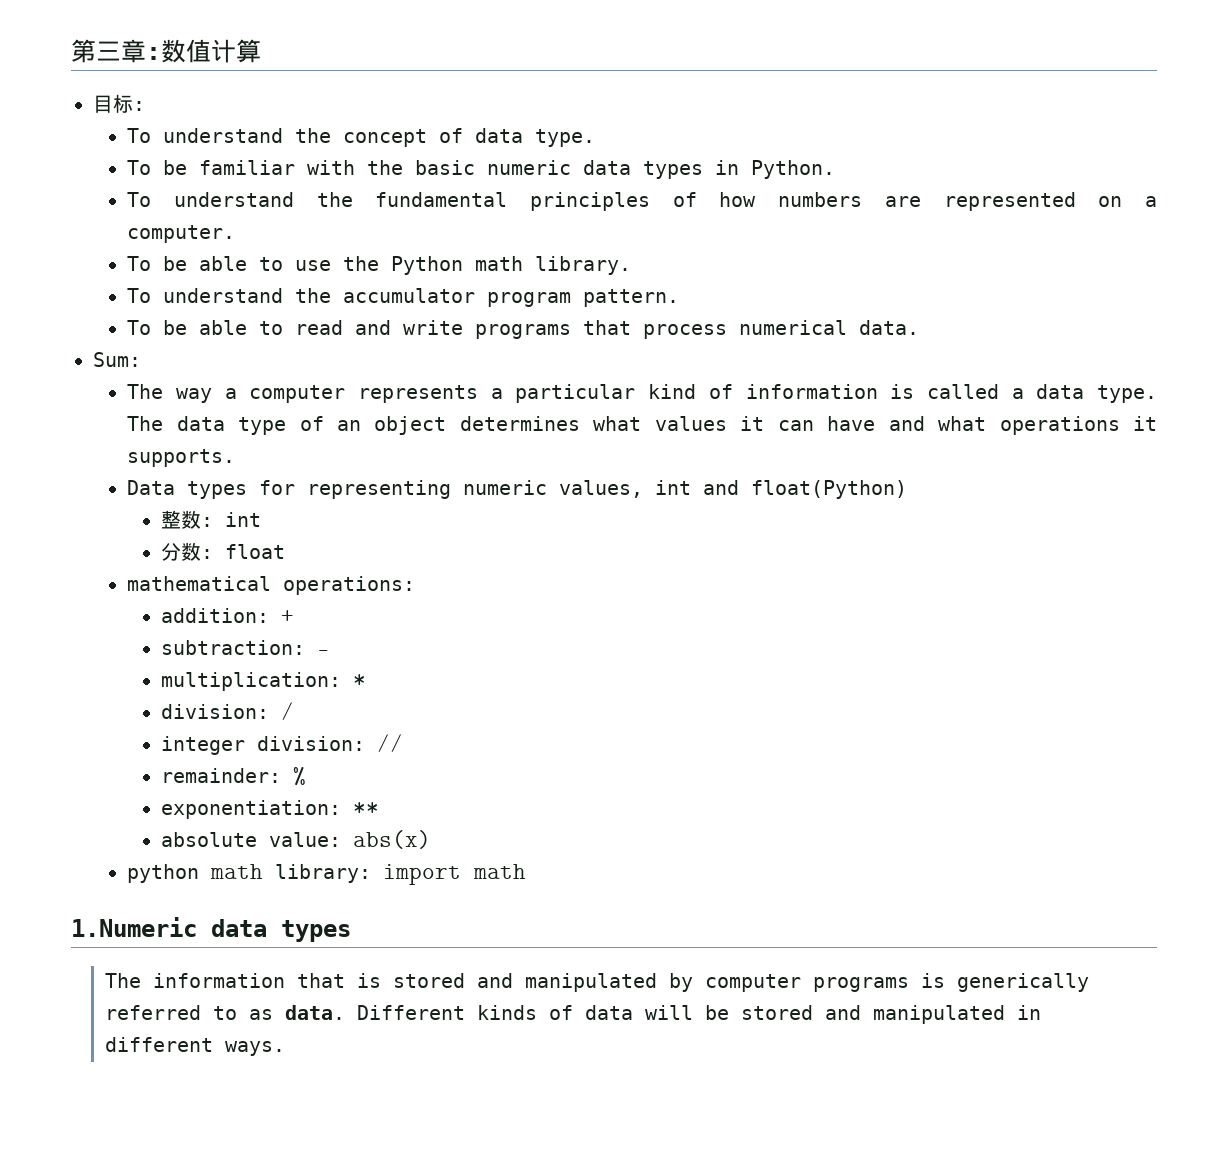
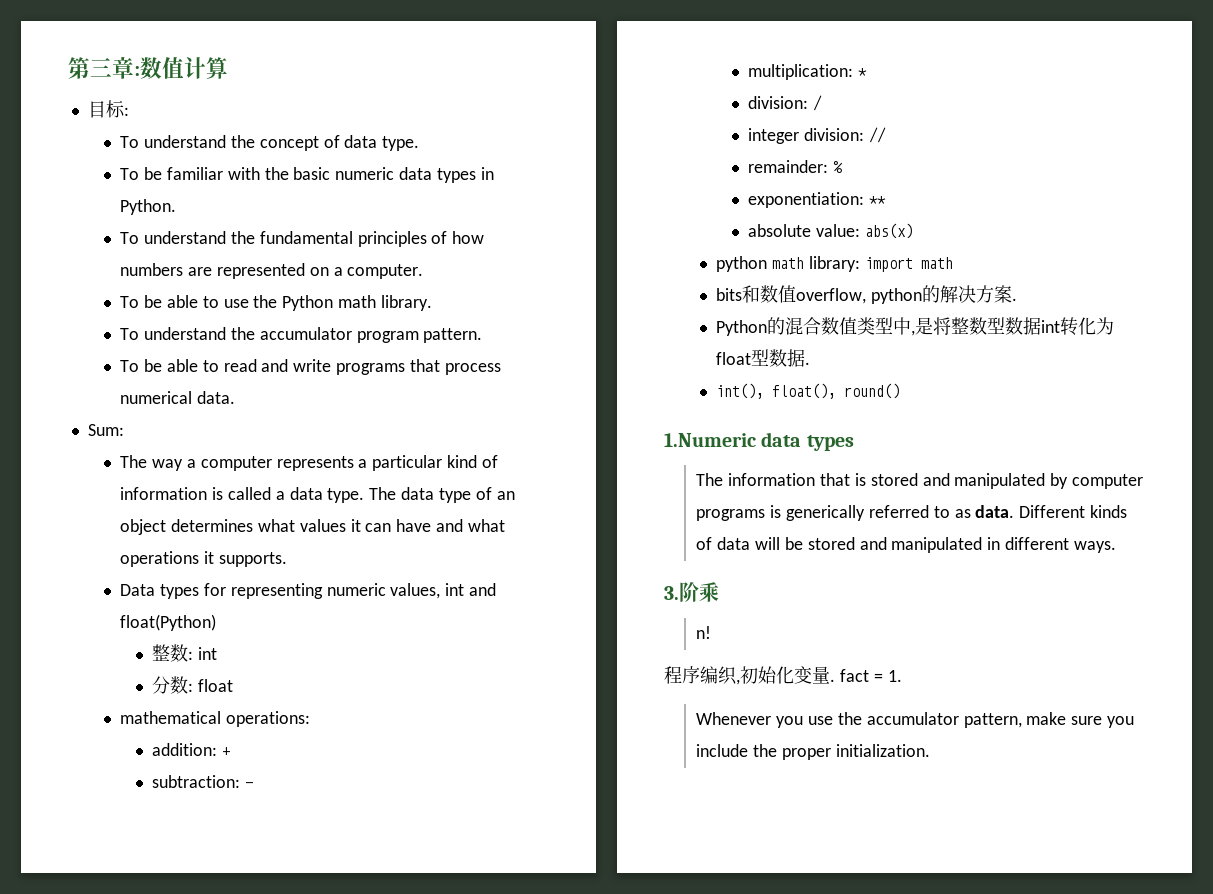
(527, 871) none -> [716,285,1017,304] [716,317,1115,336] [716,349,811,367] [716,383,901,399] // bits和数值overflow, python的解决方案. // Python的混合数值类型中,是将整数型数据int转化为float型数据. // int(), float(), round()
(286, 1048) none -> [664,582,719,602] [696,626,712,639] [664,666,902,685] [696,712,1135,728] [696,744,930,760] // 3.阶乘 // n! // 程序编织,初始化变量. fact = 1. // Whenever you use the accumulator pattern, make sure you include the proper initialization.

